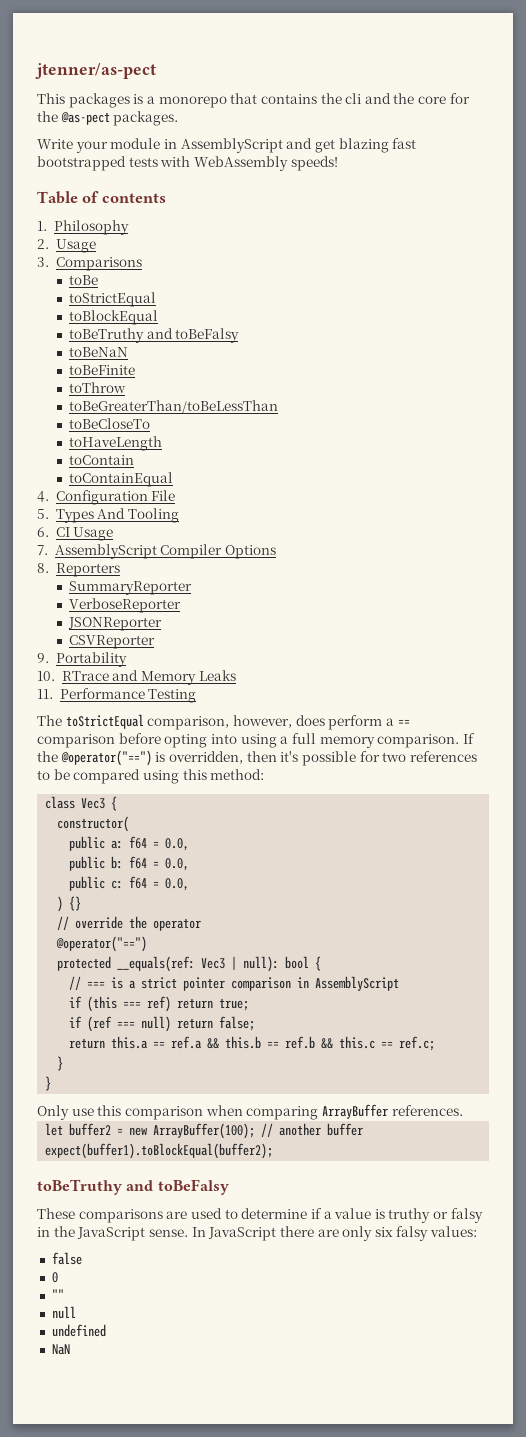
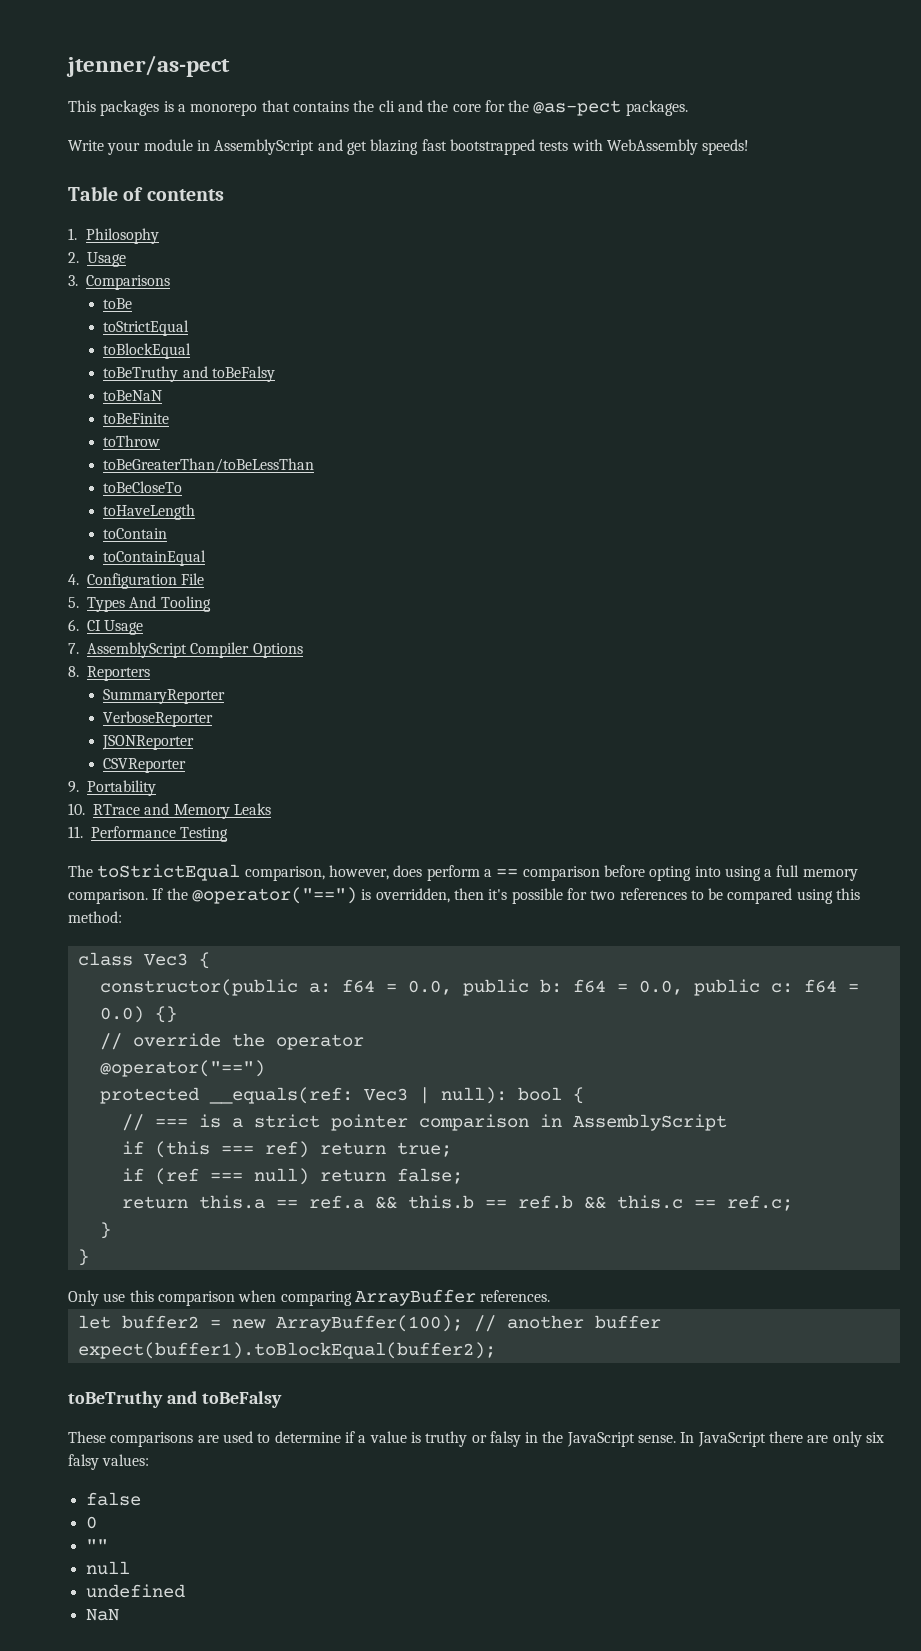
[57,816,130,832] [69,836,106,851] constructor( // public -> [99,979,298,996] constructor(public
(190, 844) // -> (452, 987) none
(190, 864) // -> (683, 987) none
[165,878,190,891] [57,896,64,912] 0.0, // ) -> [99,1006,144,1023] 0.0)

